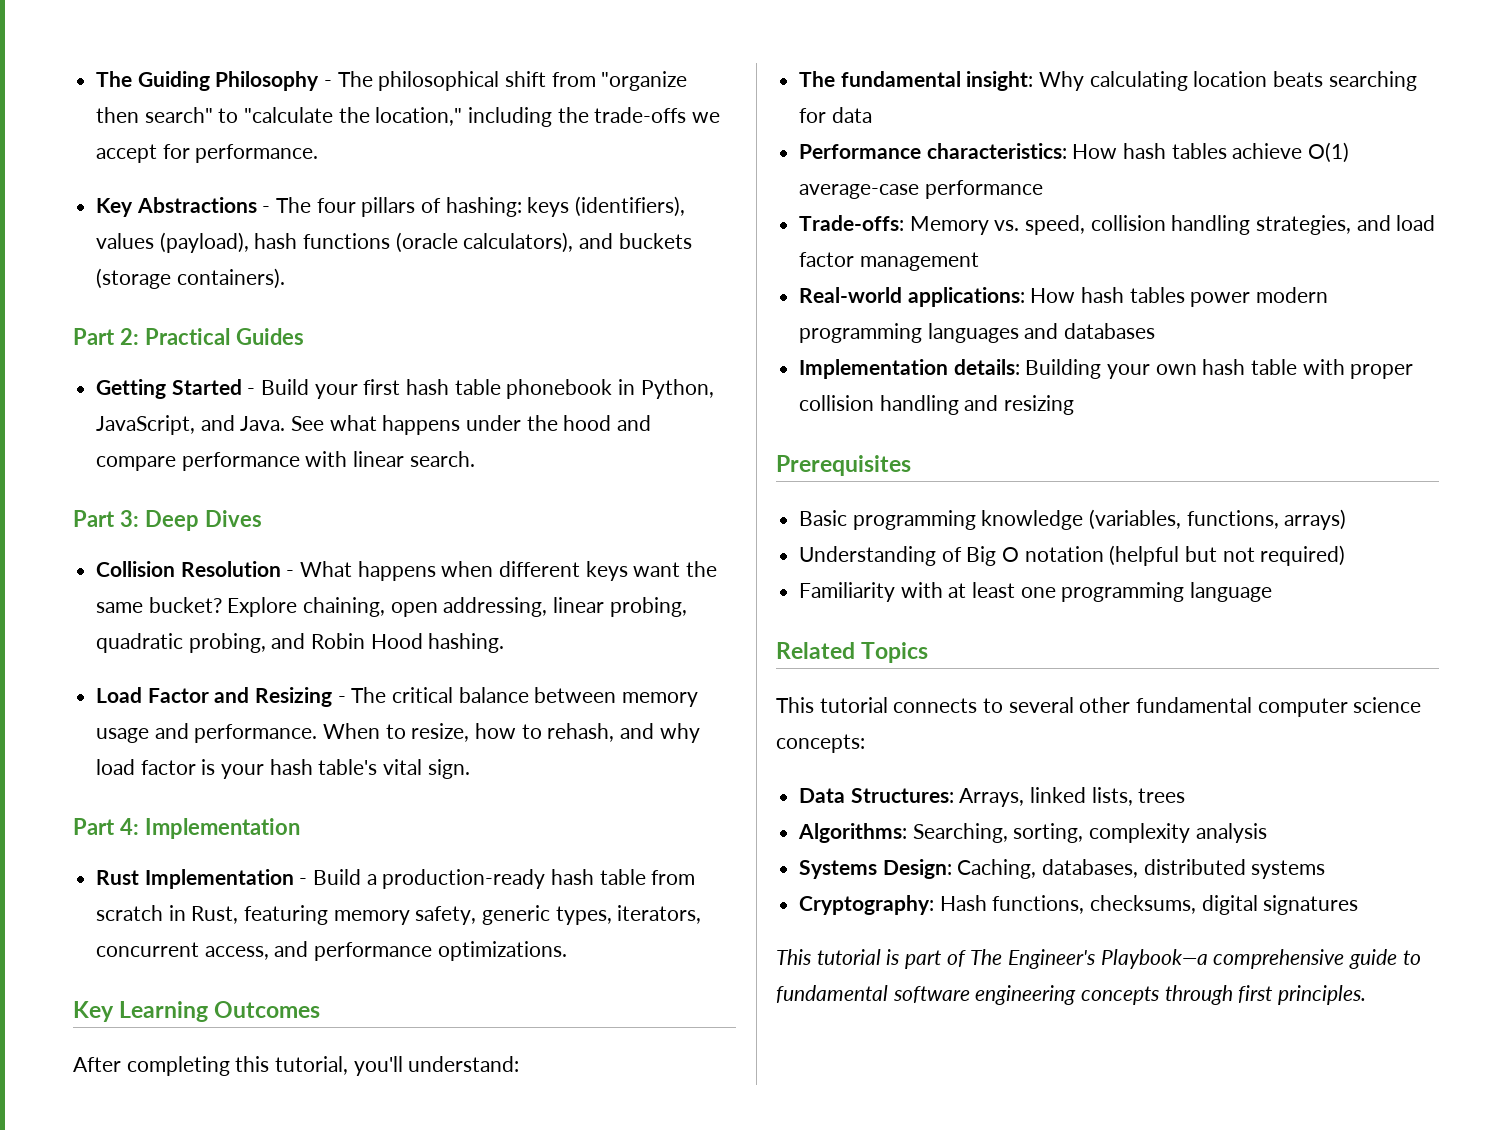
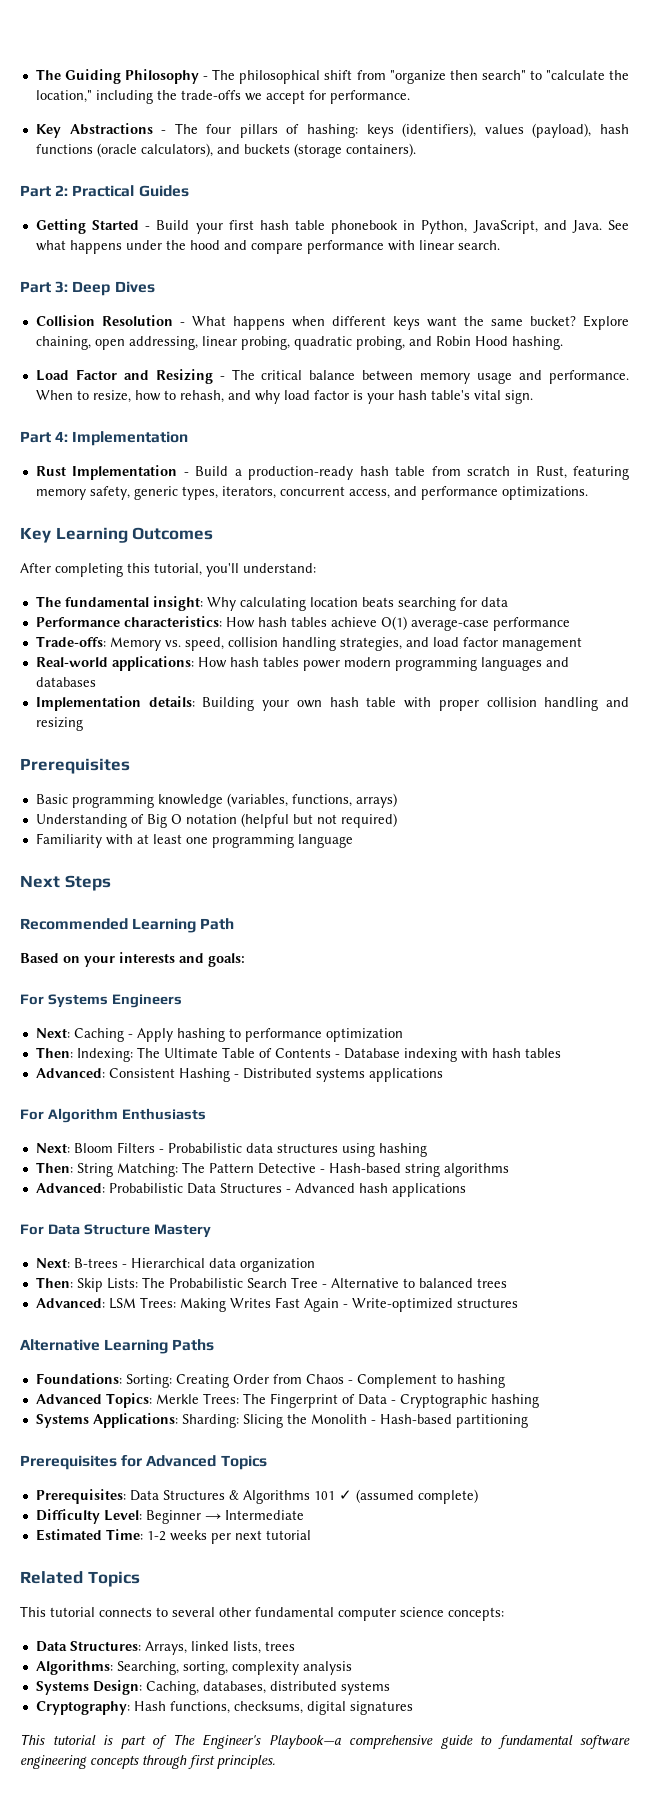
(1273, 592) none -> [20,875,111,891] [20,918,235,933] [20,952,245,967] [20,994,182,1008] [35,1028,403,1042] [35,1047,561,1062] [35,1068,443,1082] [20,1108,206,1123] [35,1142,427,1157] [35,1162,509,1177] [35,1183,466,1197] [20,1224,211,1238] [35,1258,315,1272] [35,1277,507,1292] [35,1297,518,1312] [20,1339,215,1354] [35,1373,505,1388] [35,1393,539,1408] [35,1413,528,1428] [20,1455,267,1470] [35,1489,478,1504] [35,1509,304,1524] [35,1529,311,1544] // Next Steps // Recommended Learning Path // Based on your interests and goals: // For Systems Engineers // Next: Caching - Apply hashing to performance optimization // Then: Indexing: The Ultimate Table of Contents - Database indexing with hash tables // Advanced: Consistent Hashing - Distributed systems applications // For Algorithm Enthusiasts // Next: Bloom Filters - Probabilistic data structures using hashing // Then: String Matching: The Pattern Detective - Hash-based string algorithms // Advanced: Probabilistic Data Structures - Advanced hash applications // For Data Structure Mastery // Next: B-trees - Hierarchical data organization // Then: Skip Lists: The Probabilistic Search Tree - Alternative to balanced trees // Advanced: LSM Trees: Making Writes Fast Again - Write-optimized structures // Alternative Learning Paths // Foundations: Sorting: Creating Order from Chaos - Complement to hashing // Advanced Topics: Merkle Trees: The Fingerprint of Data - Cryptographic hashing // Systems Applications: Sharding: Slicing the Monolith - Hash-based partitioning // Prerequisites for Advanced Topics // Prerequisites: Data Structures & Algorithms 101 ✓ (assumed complete) // Difficulty Level: Beginner → Intermediate // Estimated Time: 1-2 weeks per next tutorial

